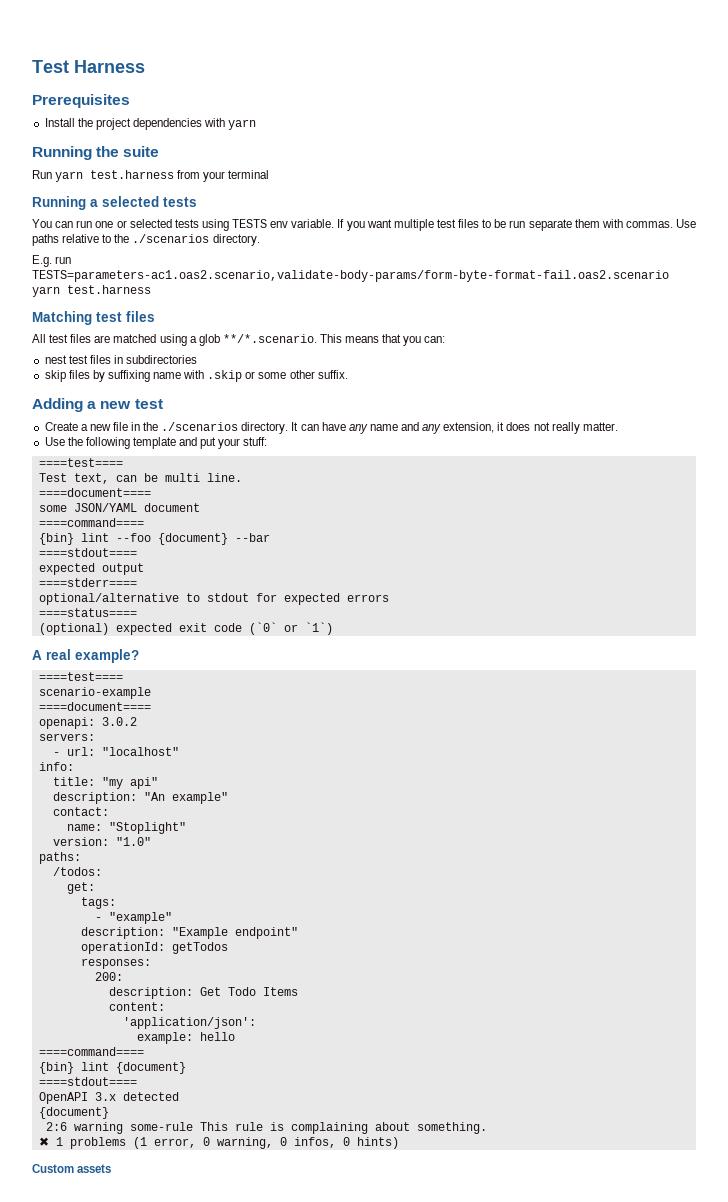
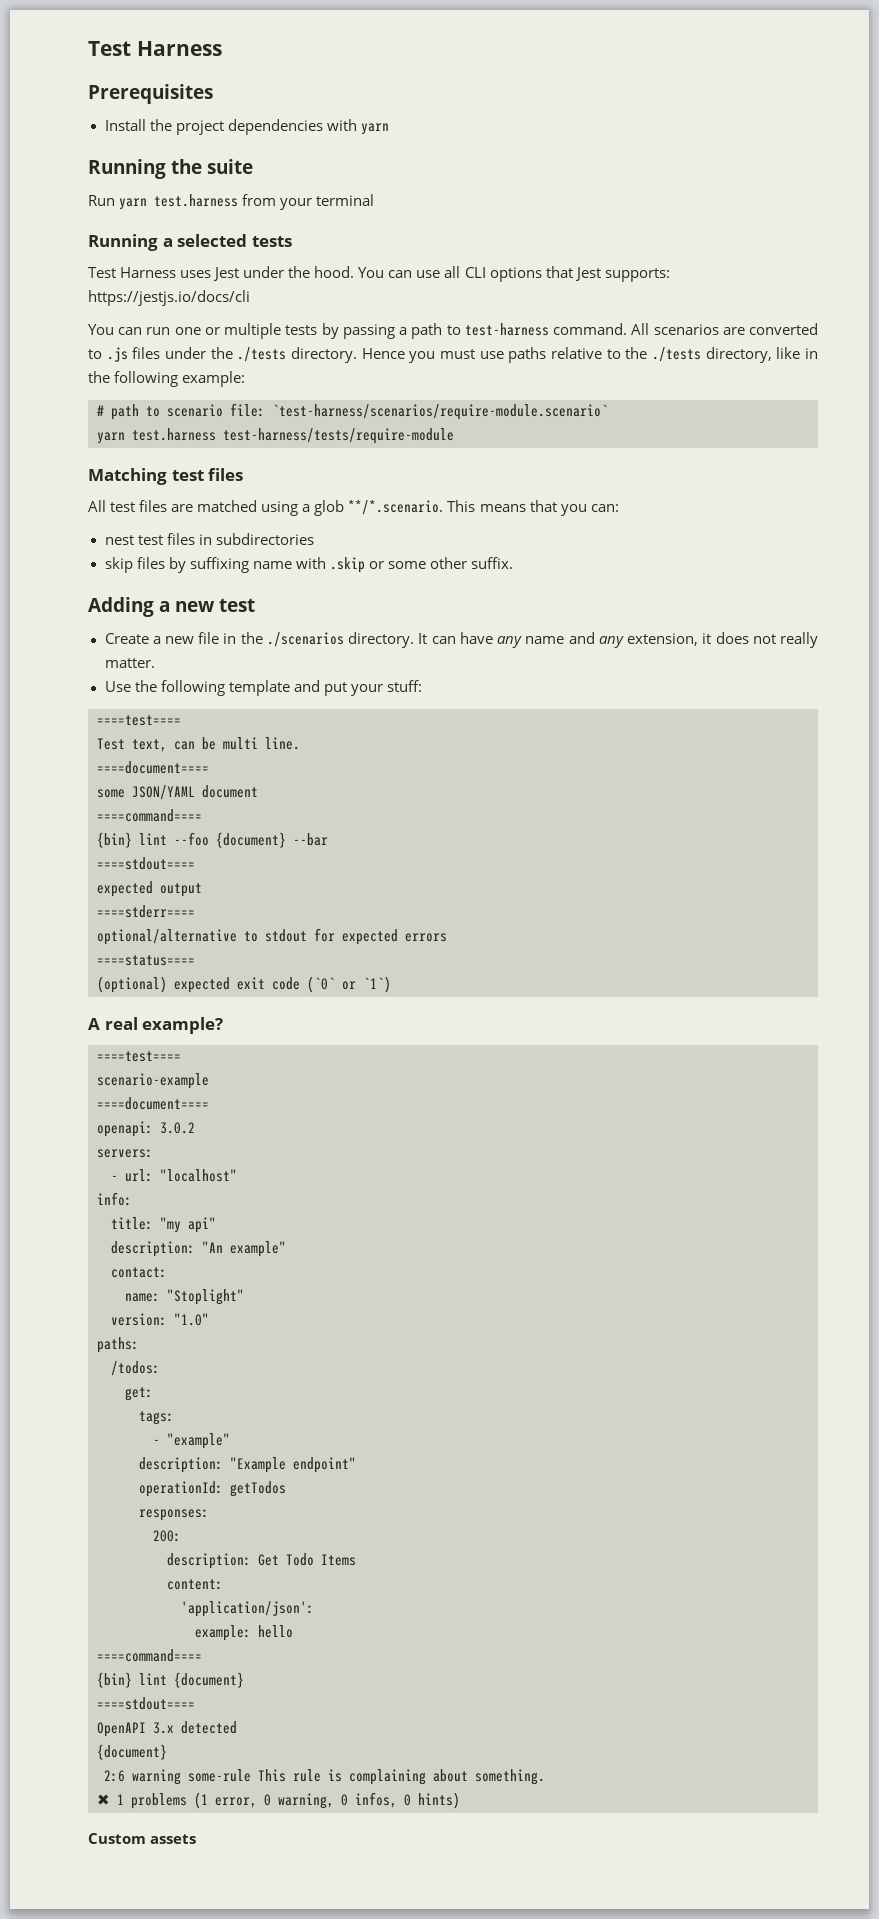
(197, 202) none -> [88,266,670,282] [88,290,250,306] // Test Harness uses Jest under the hood. You can use all CLI options that Jest supports: https://jestjs.io/docs/cli
[129,219,696,231] [32,234,260,246] [32,255,72,267] [32,270,669,282] [32,285,151,297] selected tests using TESTS env variable. If you want multiple test files to be run separate them with commas. Use paths relative to the ./scenarios directory. // E.g. run TESTS=parameters-ac1.oas2.scenario,validate-body-params/form-byte-format-fail.oas2.scenario yarn test.harness -> [224,323,819,339] [88,347,818,363] [88,371,246,387] [97,403,608,420] [97,428,454,444] multiple tests by passing a path to test-harness command. All scenarios are converted to .js files under the ./tests directory. Hence you must use paths relative to the ./tests directory, like in the following example: // # path to scenario file: `test-harness/scenarios/require-module.scenario` // yarn test.harness test-harness/tests/require-module

